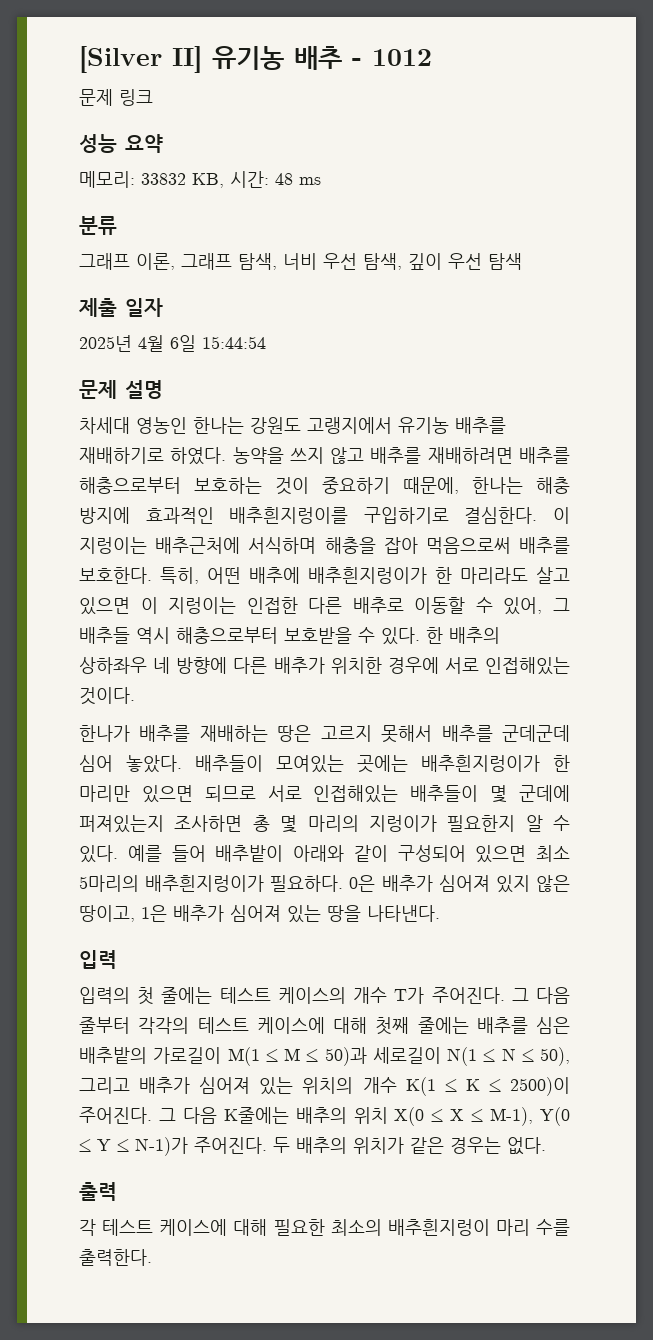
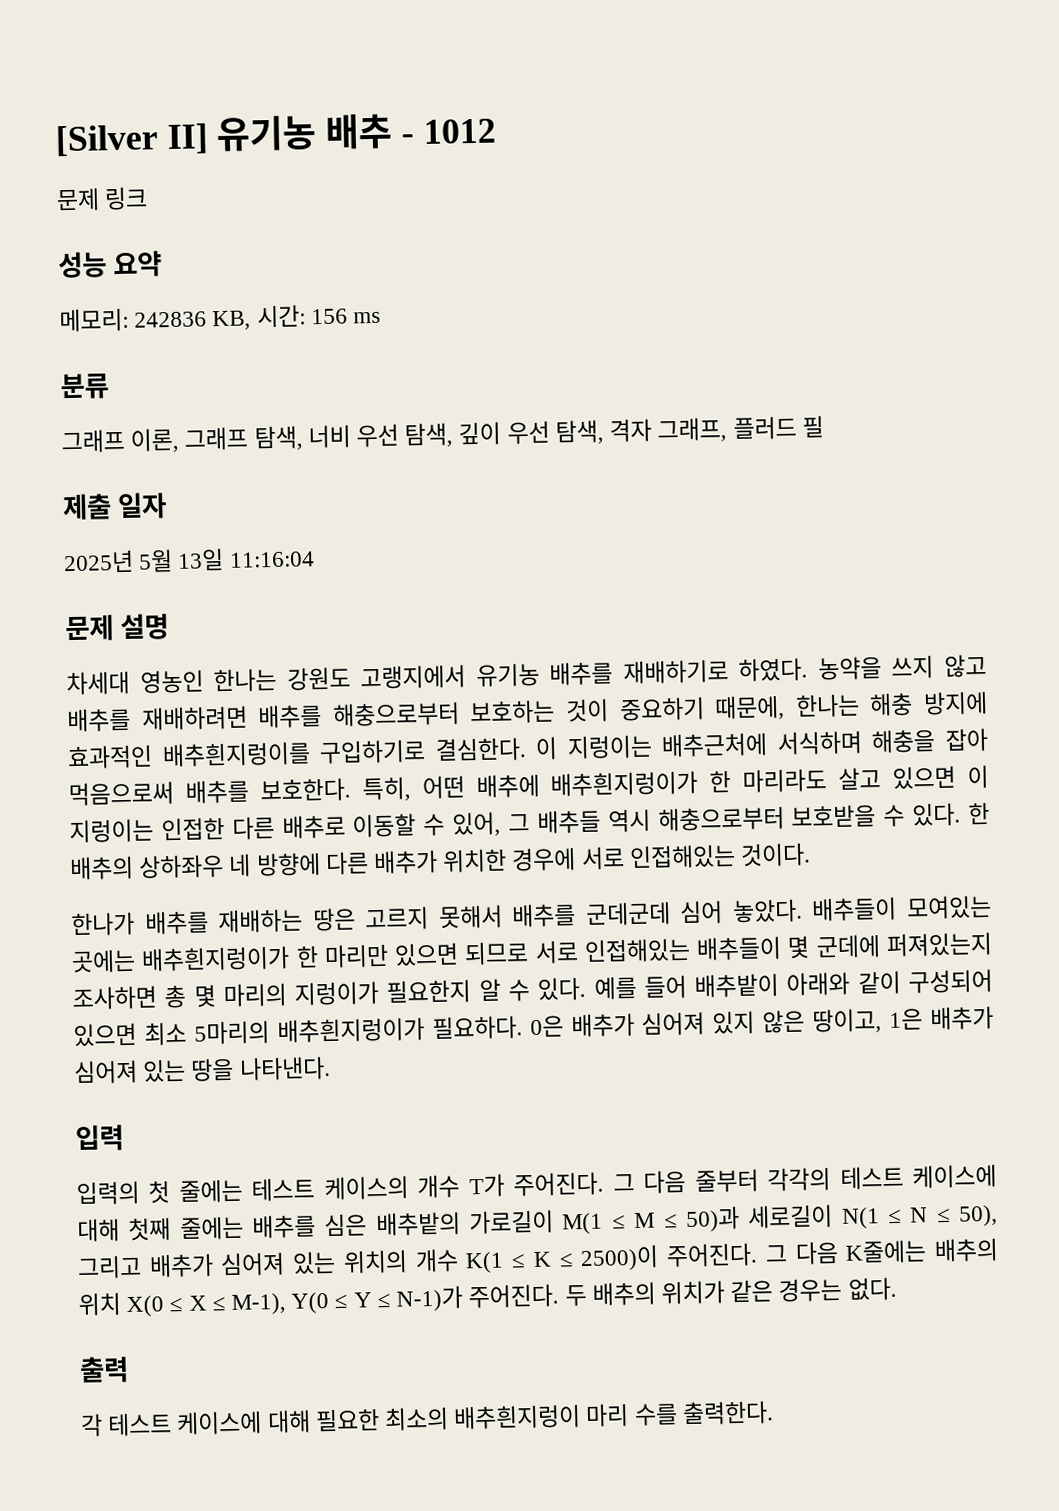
[141,173,186,185] 33832 -> [134,311,208,328] 242836
[275,173,293,185] 48 -> [310,308,348,325] 156
[488,253,522,270] 탐색 -> [554,415,824,445] 탐색, 격자 그래프, 플러드 필
[138,335,266,352] 4월 6일 15:44:54 -> [138,547,315,573] 5월 13일 11:16:04

